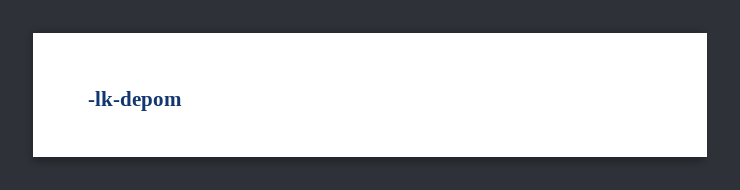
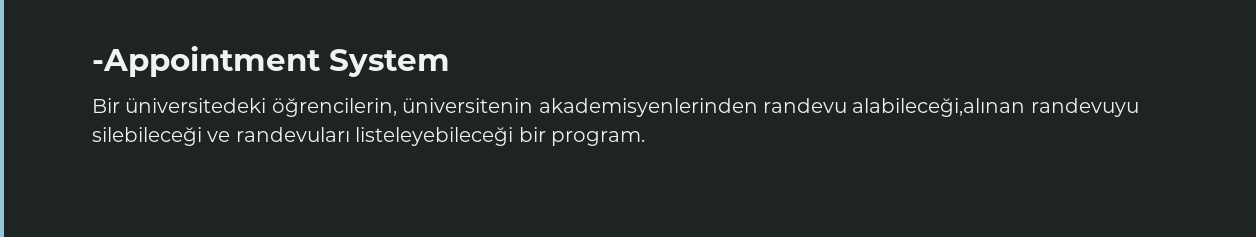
[88,91,182,111] -lk-depom -> [92,46,450,77] [92,98,1139,117] [92,127,645,146] -Appointment System // Bir üniversitedeki öğrencilerin, üniversitenin akademisyenlerinden randevu alabileceği,alınan randevuyu silebileceği ve randevuları listeleyebileceği bir program.

